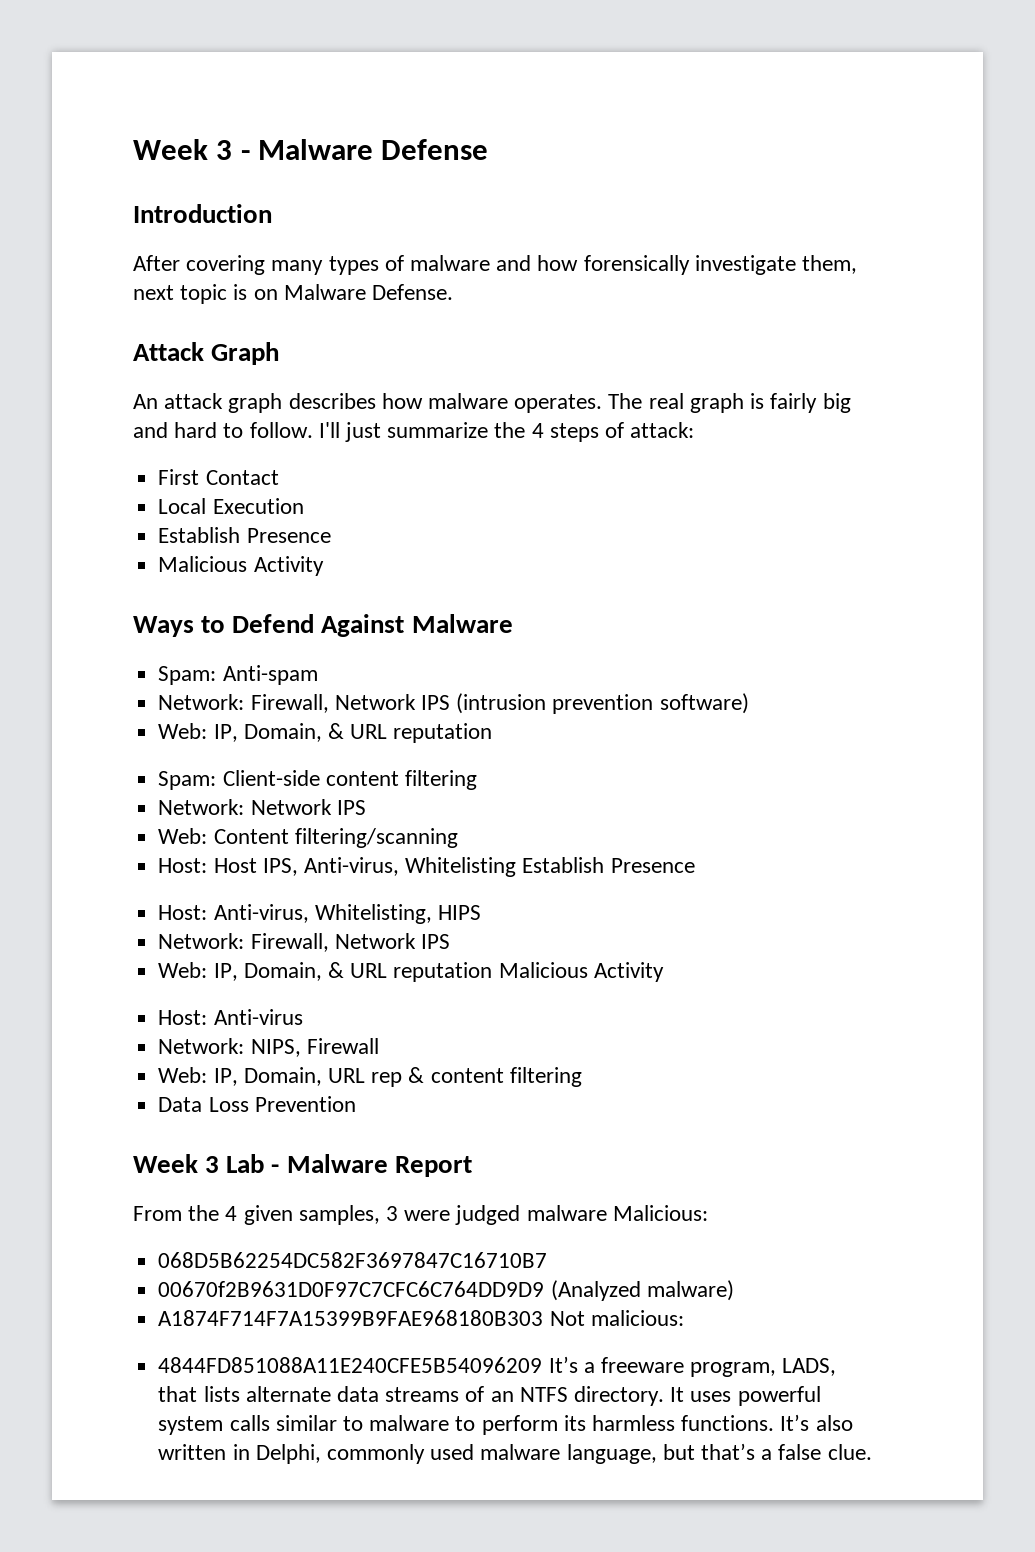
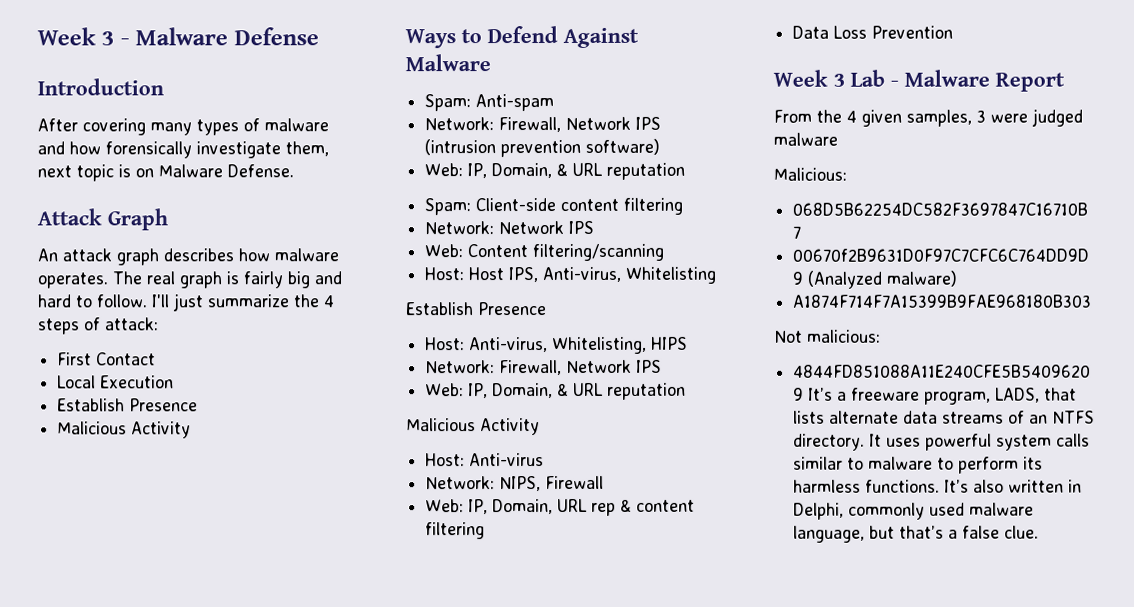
(517, 867) none -> (717, 275) //
(493, 972) none -> (687, 391) //
(607, 1213) none -> (838, 139) //
(544, 1318) none -> (1093, 301) //

